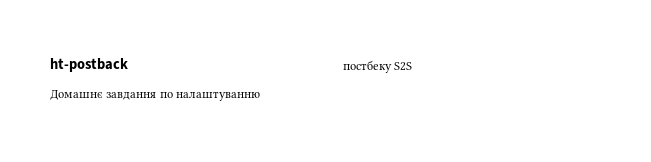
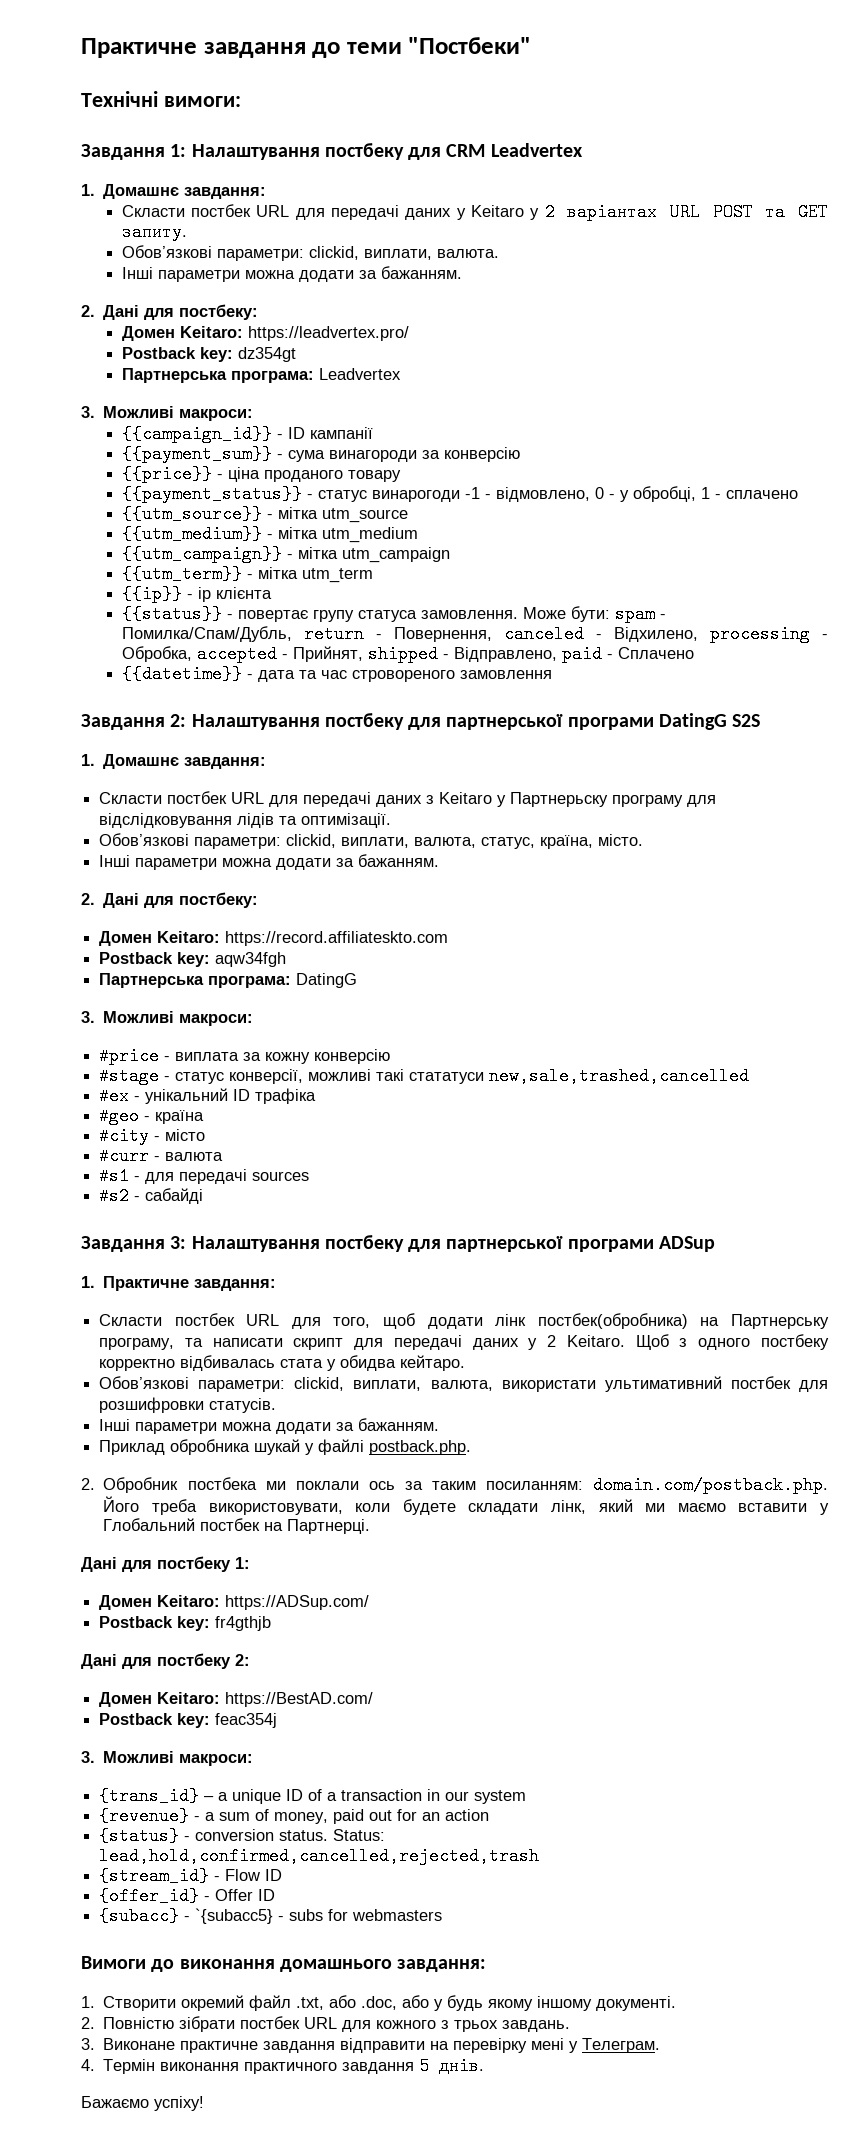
[50,58,128,72] [50,89,261,101] [343,60,413,73] ht-postback // Домашнє завдання по налаштуванню постбеку S2S -> [81,37,532,58] [81,91,241,107] [81,143,583,160] [81,184,267,199] [121,203,828,221] [121,225,187,241] [121,245,499,261] [121,266,462,282] [81,304,259,320] [121,326,409,341] [121,347,296,362] [121,368,401,383] [81,406,254,421] [121,425,373,443] [121,445,520,463] [121,465,401,483] [121,485,798,503] [121,505,408,523] [121,525,418,543] [121,545,450,563] [121,565,373,583] [121,585,272,603] [121,605,666,623] [121,625,828,643] [121,645,694,663] [121,665,552,683] [81,713,761,730] [81,754,267,769] [99,791,717,807] [99,813,392,828] [99,833,644,849] [99,854,440,870] [81,892,259,908] [99,931,449,946] [99,952,287,967] [99,973,358,988] [81,1011,254,1026] [99,1047,391,1065] [99,1067,750,1085] [99,1087,317,1105] [99,1107,205,1125] [99,1127,206,1145] [99,1147,224,1165] [99,1167,310,1185] [99,1187,204,1205] [81,1235,715,1252] [81,1276,277,1291] [99,1313,829,1329] [99,1334,829,1350] [99,1355,466,1371] [99,1376,829,1392] [99,1397,277,1413] [99,1418,440,1434] [99,1439,472,1455] [81,1476,828,1494] [103,1496,829,1515] [103,1518,371,1534] [81,1556,250,1572] [99,1595,370,1610] [99,1616,272,1631] [81,1653,250,1669] [99,1692,374,1707] [99,1713,278,1728] [81,1751,254,1766] [99,1787,527,1805] [99,1807,490,1825] [99,1827,386,1845] [99,1847,540,1865] [99,1867,283,1885] [99,1887,276,1905] [99,1907,443,1925] [81,1956,487,1972] [81,1995,677,2011] [81,2016,571,2032] [81,2038,661,2053] [81,2057,485,2075] [81,2096,204,2111] Практичне завдання до теми "Постбеки" // Технічні вимоги: // Завдання 1: Налаштування постбеку для CRM Leadvertex // 1. Домашнє завдання: // Скласти постбек URL для передачі даних у Keitaro у 2 варіантах URL POST та GET запиту. // Обов’язкові параметри: clickid, виплати, валюта. // Інші параметри можна додати за бажанням. // 2. Дані для постбеку: // Домен Keitaro: https://leadvertex.pro/ // Postback key: dz354gt // Партнерська програма: Leadvertex // 3. Можливі макроси: // {{campaign_id}} - ID кампанії // {{payment_sum}} - сума винагороди за конверсію // {{price}} - ціна проданого товару // {{payment_status}} - статус винарогоди -1 - відмовлено, 0 - у обробці, 1 - сплачено // {{utm_source}} - мітка utm_source // {{utm_medium}} - мітка utm_medium // {{utm_campaign}} - мітка utm_campaign // {{utm_term}} - мітка utm_term // {{ip}} - ip клієнта // {{status}} - повертає групу статуса замовлення. Може бути: spam - Помилка/Спам/Дубль, return - Повернення, canceled - Відхилено, processing - Обробка, accepted - Прийнят, shipped - Відправлено, paid - Сплачено // {{datetime}} - дата та час стровореного замовлення // Завдання 2: Налаштування постбеку для партнерської програми DatingG S2S // 1. Домашнє завдання: // Скласти постбек URL для передачі даних з Keitaro у Партнерьску програму для відслідковування лідів та оптимізації. // Обов’язкові параметри: clickid, виплати, валюта, статус, країна, місто. // Інші параметри можна додати за бажанням. // 2. Дані для постбеку: // Домен Keitaro: https://record.affiliateskto.com // Postback key: aqw34fgh // Партнерська програма: DatingG // 3. Можливі макроси: // #price - виплата за кожну конверсію // #stage - статус конверсії, можливі такі стататуси new,sale,trashed,cancelled // #ex - унікальний ID трафіка // #geo - країна // #city - місто // #curr - валюта // #s1 - для передачі sources // #s2 - сабайді // Завдання 3: Налаштування постбеку для партнерської програми ADSup // 1. Практичне завдання: // Скласти постбек URL для того, щоб додати лінк постбек(обробника) на Партнерську програму, та написати скрипт для передачі даних у 2 Keitaro. Щоб з одного постбеку корректно відбивалась стата у обидва кейтаро. // Обов’язкові параметри: clickid, виплати, валюта, використати ультимативний постбек для розшифровки статусів. // Інші параметри можна додати за бажанням. // Приклад обробника шукай у файлі postback.php. // 2. Обробник постбека ми поклали ось за таким посиланням: domain.com/postback.php. Його треба використовувати, коли будете складати лінк, який ми маємо вставити у Глобальний постбек на Партнерці. // Дані для постбеку 1: // Домен Keitaro: https://ADSup.com/ // Postback key: fr4gthjb // Дані для постбеку 2: // Домен Keitaro: https://BestAD.com/ // Postback key: feac354j // 3. Можливі макроси: // {trans_id} – a unique ID of a transaction in our system // {revenue} - a sum of money, paid out for an action // {status} - conversion status. Status: lead,hold,confirmed,cancelled,rejected,trash // {stream_id} - Flow ID // {offer_id} - Offer ID // {subacc} - `{subacc5} - subs for webmasters // Вимоги до виконання домашнього завдання: // 1. Створити окремий файл .txt, або .doc, або у будь якому іншому документі. // 2. Повністю зібрати постбек URL для кожного з трьох завдань. // 3. Виконане практичне завдання відправити на перевірку мені у Телеграм. // 4. Термін виконання практичного завдання 5 днів. // Бажаємо успіху!

